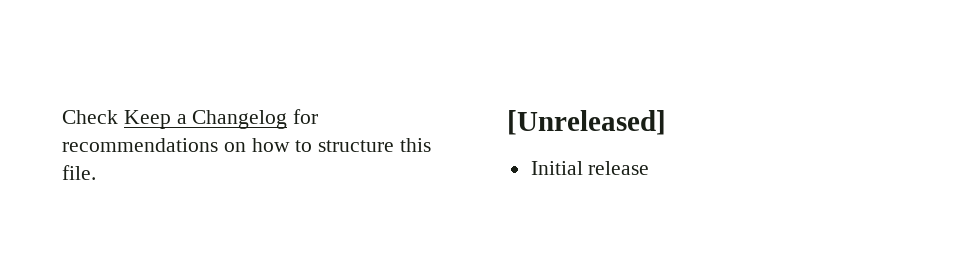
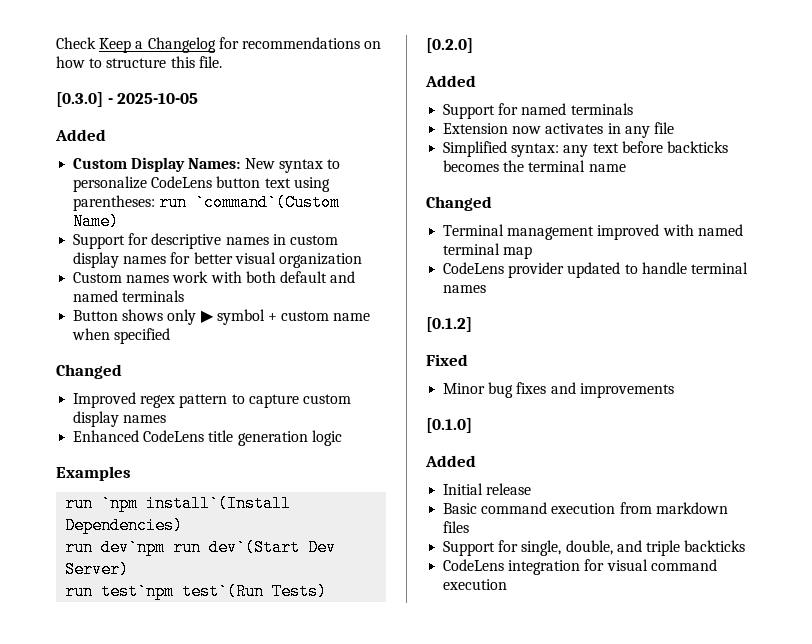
[507,110,666,135] [530,161,650,175] [Unreleased] // Initial release -> [56,92,199,107] [55,129,106,141] [73,157,340,173] [73,176,330,192] [73,194,341,211] [73,213,120,230] [73,233,338,249] [73,252,362,268] [73,271,356,283] [73,290,185,302] [73,309,371,325] [72,328,171,344] [56,364,122,379] [73,392,351,408] [73,411,167,427] [73,430,342,446] [56,466,131,481] [65,495,292,512] [65,517,184,534] [65,539,337,556] [65,561,130,578] [65,583,328,600] [426,38,473,53] [425,75,476,87] [443,103,633,119] [443,122,674,138] [443,141,728,157] [443,160,626,172] [426,196,492,211] [443,224,743,240] [443,243,533,259] [443,262,748,278] [443,285,487,293] [426,317,472,332] [426,354,468,366] [443,382,674,398] [426,418,472,433] [425,455,476,467] [443,483,532,495] [443,502,728,514] [443,521,470,533] [443,540,746,556] [443,559,717,575] [443,579,508,590] [0.3.0] - 2025-10-05 // Added // Custom Display Names: New syntax to personalize CodeLens button text using parentheses: run `command`(Custom Name) // Support for descriptive names in custom display names for better visual organization // Custom names work with both default and named terminals // Button shows only ▶ symbol + custom name when specified // Changed // Improved regex pattern to capture custom display names // Enhanced CodeLens title generation logic // Examples // run `npm install`(Install Dependencies) // run dev`npm run dev`(Start Dev Server) // run test`npm test`(Run Tests) // [0.2.0] // Added // Support for named terminals // Extension now activates in any file // Simplified syntax: any text before backticks becomes the terminal name // Changed // Terminal management improved with named terminal map // CodeLens provider updated to handle terminal names // [0.1.2] // Fixed // Minor bug fixes and improvements // [0.1.0] // Added // Initial release // Basic command execution from markdown files // Support for single, double, and triple backticks // CodeLens integration for visual command execution

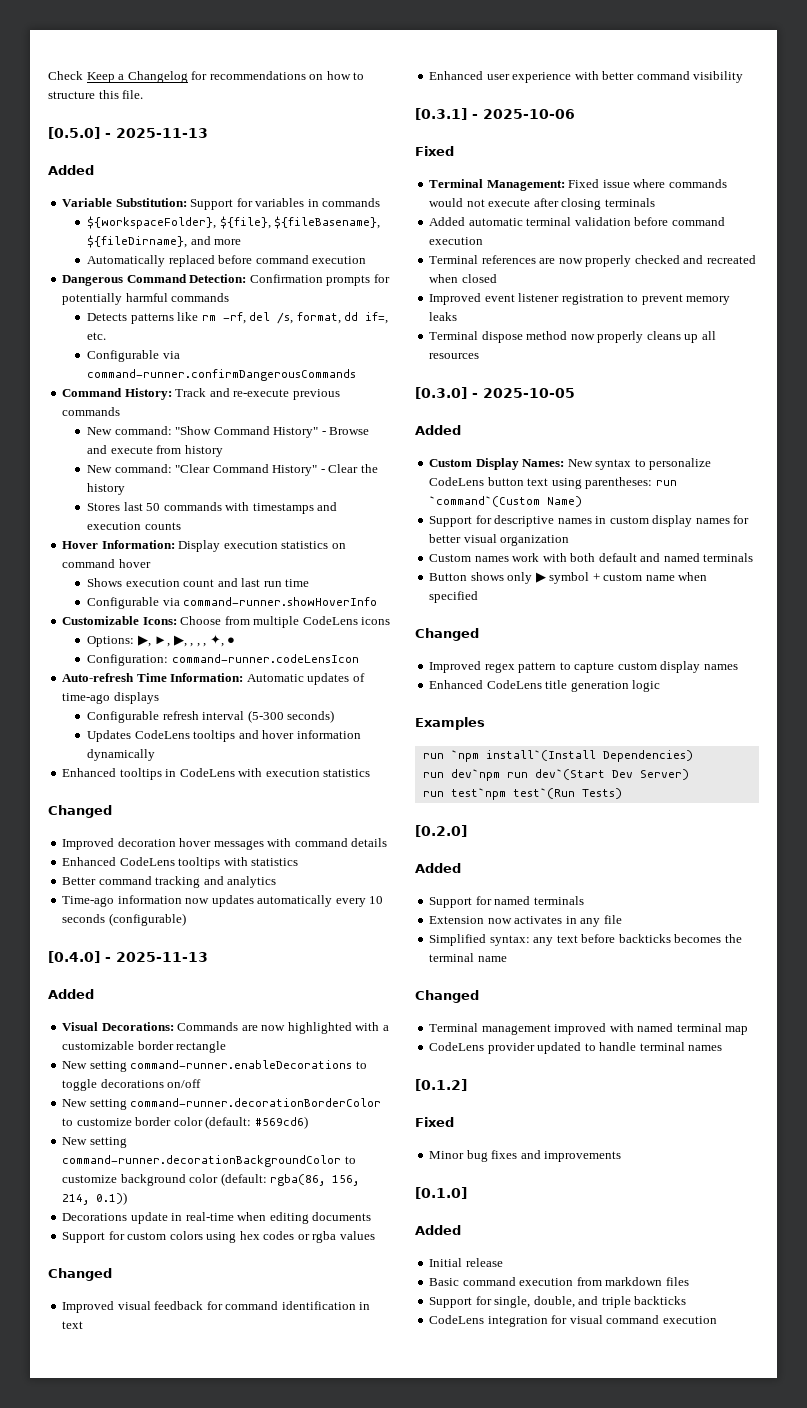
(222, 62) none -> [48,127,208,139] [48,165,94,175] [62,198,381,210] [86,216,381,229] [86,235,242,248] [86,255,367,267] [62,274,390,286] [62,293,230,305] [86,312,389,324] [86,332,106,340] [86,350,180,362] [86,369,356,381] [62,388,340,400] [62,407,121,416] [86,426,370,438] [86,445,223,457] [86,464,378,476] [86,483,125,495] [86,502,338,514] [86,522,181,530] [62,540,346,552] [62,559,151,568] [86,578,310,587] [86,597,378,609] [62,616,391,628] [86,634,236,647] [86,654,359,666] [62,673,365,685] [62,692,159,704] [86,710,335,723] [86,730,361,742] [86,749,155,761] [62,768,371,780] [48,805,112,818] [62,838,388,850] [62,857,299,869] [62,876,277,888] [62,895,384,907] [62,913,186,926] [48,951,208,963] [48,989,94,999] [62,1022,389,1034] [62,1041,227,1053] [62,1060,367,1072] [62,1079,202,1091] [62,1098,382,1110] [62,1116,308,1129] [62,1137,127,1148] [62,1155,356,1167] [62,1173,360,1186] [62,1192,128,1205] [62,1212,372,1224] [62,1231,375,1243] [48,1268,112,1281] [62,1301,371,1313] [62,1321,84,1329] [429,71,744,83] [415,108,575,120] [415,146,454,156] [429,179,727,191] [429,198,655,210] [429,217,725,226] [429,237,484,245] [429,255,756,267] [429,274,497,283] [429,293,731,305] [429,312,458,321] [429,331,716,343] [429,353,480,359] // [0.5.0] - 2025-11-13 // Added // Variable Substitution: Support for variables in commands // ${workspaceFolder}, ${file}, ${fileBasename}, ${fileDirname}, and more // Automatically replaced before command execution // Dangerous Command Detection: Confirmation prompts for potentially harmful commands // Detects patterns like rm -rf, del /s, format, dd if=, etc. // Configurable via command-runner.confirmDangerousCommands // Command History: Track and re-execute previous commands // New command: "Show Command History" - Browse and execute from history // New command: "Clear Command History" - Clear the history // Stores last 50 commands with timestamps and execution counts // Hover Information: Display execution statistics on command hover // Shows execution count and last run time // Configurable via command-runner.showHoverInfo // Customizable Icons: Choose from multiple CodeLens icons // Options: ▶, ►, ▶, , , , ✦, ● // Configuration: command-runner.codeLensIcon // Auto-refresh Time Information: Automatic updates of time-ago displays // Configurable refresh interval (5-300 seconds) // Updates CodeLens tooltips and hover information dynamically // Enhanced tooltips in CodeLens with execution statistics // Changed // Improved decoration hover messages with command details // Enhanced CodeLens tooltips with statistics // Better command tracking and analytics // Time-ago information now updates automatically every 10 seconds (configurable) // [0.4.0] - 2025-11-13 // Added // Visual Decorations: Commands are now highlighted with a customizable border rectangle // New setting command-runner.enableDecorations to toggle decorations on/off // New setting command-runner.decorationBorderColor to customize border color (default: #569cd6) // New setting command-runner.decorationBackgroundColor to customize background color (default: rgba(86, 156, 214, 0.1)) // Decorations update in real-time when editing documents // Support for custom colors using hex codes or rgba values // Changed // Improved visual feedback for command identification in text // Enhanced user experience with better command visibility // [0.3.1] - 2025-10-06 // Fixed // Terminal Management: Fixed issue where commands would not execute after closing terminals // Added automatic terminal validation before command execution // Terminal references are now properly checked and recreated when closed // Improved event listener registration to prevent memory leaks // Terminal dispose method now properly cleans up all resources

